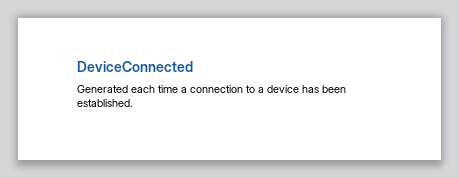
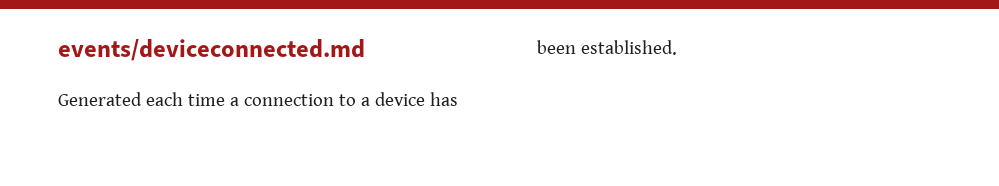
[77,61,193,72] DeviceConnected -> [58,39,365,61] events/deviceconnected.md

